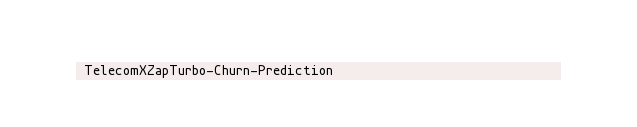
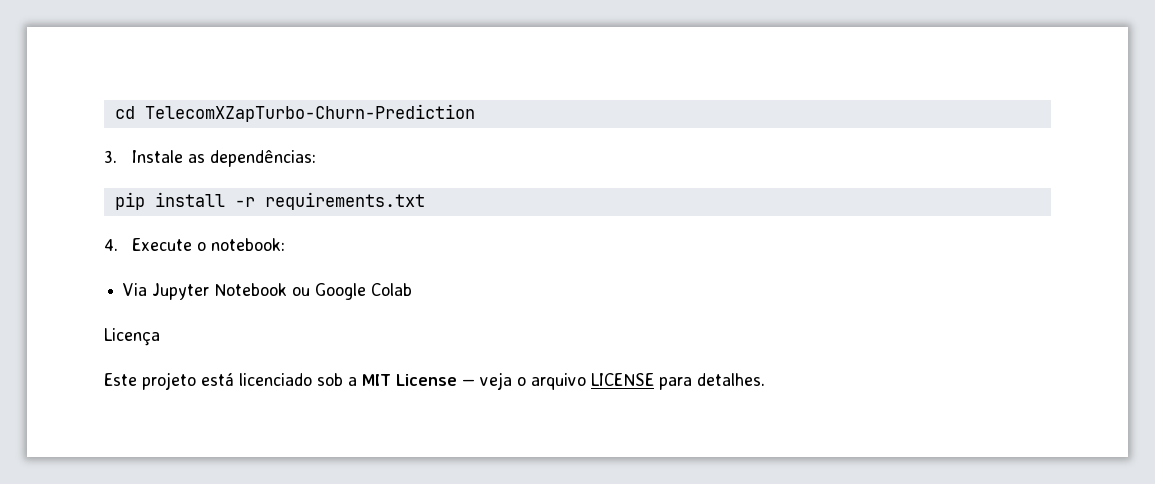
(84, 71) none -> [114,106,135,119] cd
(334, 71) none -> [104,150,316,167] [114,192,425,210] [104,238,285,251] [123,283,413,300] [104,328,160,346] [104,372,765,390] // 3. Instale as dependências: // pip install -r requirements.txt // 4. Execute o notebook: // Via Jupyter Notebook ou Google Colab // Licença // Este projeto está licenciado sob a MIT License — veja o arquivo LICENSE para detalhes.

